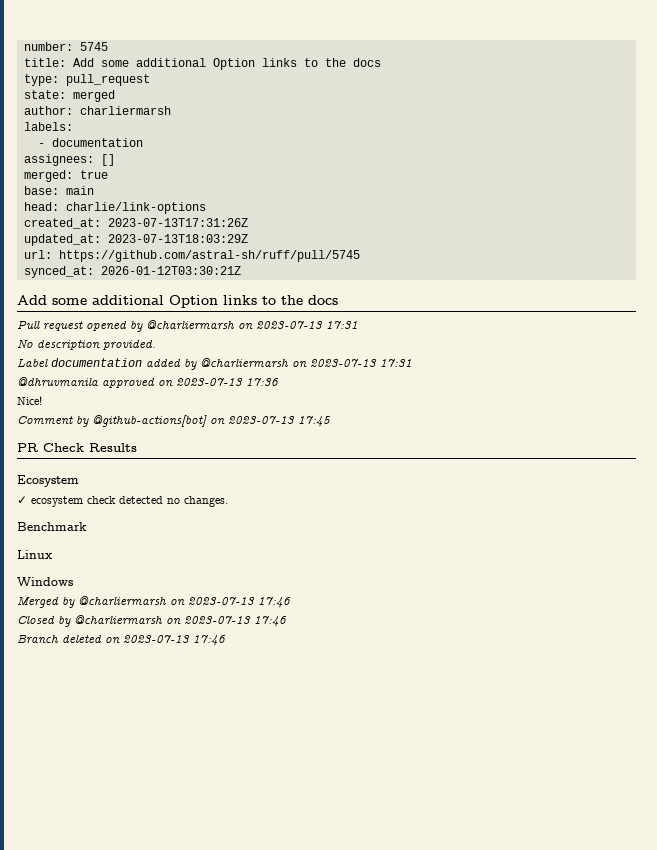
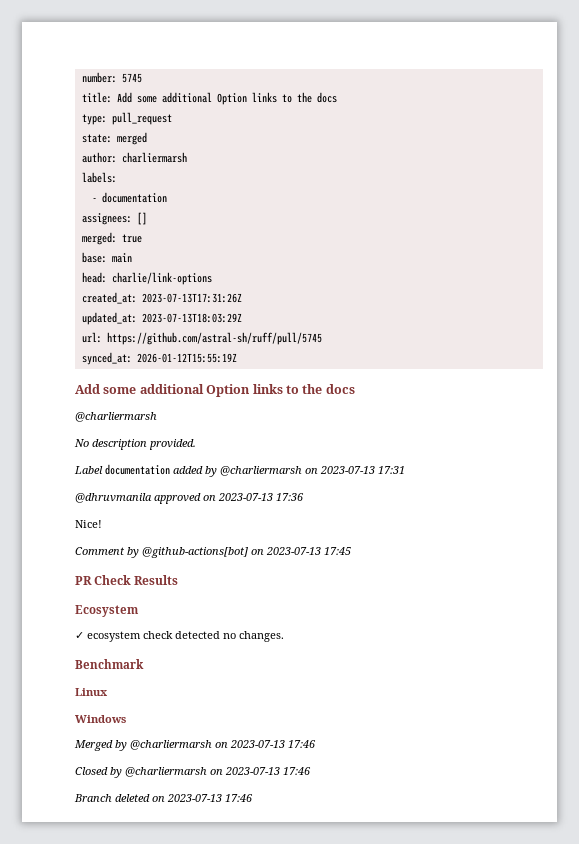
[100,266,241,275] [17,295,338,308] [17,320,358,332] 2026-01-12T03:30:21Z // Add some additional Option links to the docs // Pull request opened by @charliermarsh on 2023-07-13 17:31 -> [136,353,237,363] [75,384,355,397] [75,412,157,422] 2026-01-12T15:55:19Z // Add some additional Option links to the docs // @charliermarsh

